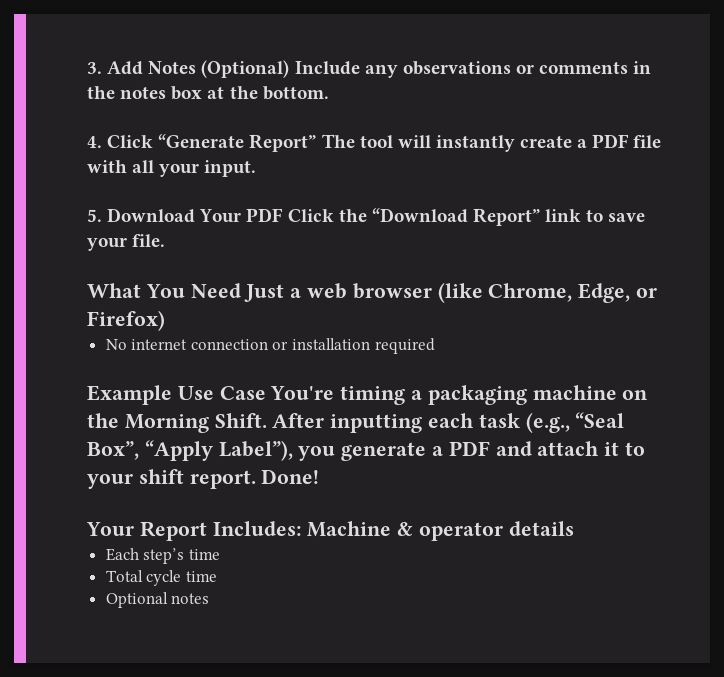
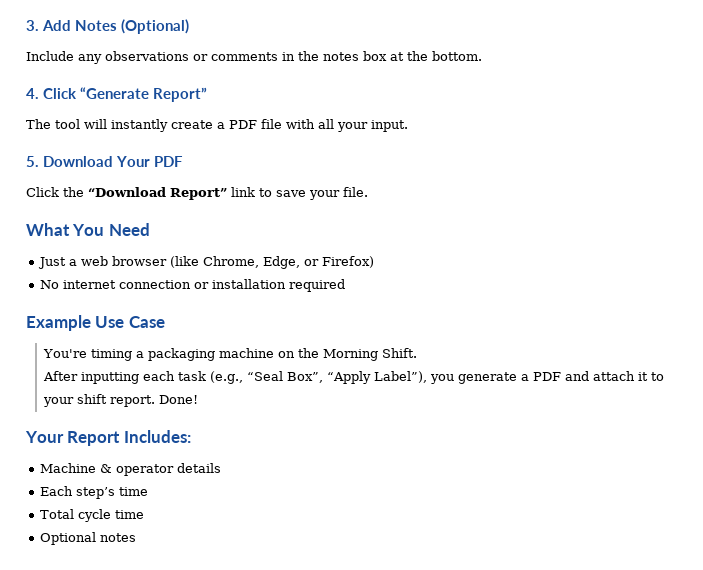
(290, 69) none -> (190, 26) //
(317, 143) none -> (208, 94) //
(284, 215) none -> (184, 161) //
(241, 290) none -> (150, 229) //
(266, 393) none -> (165, 322) //
(267, 420) none -> (417, 353) //
(302, 528) none -> (191, 436) //

